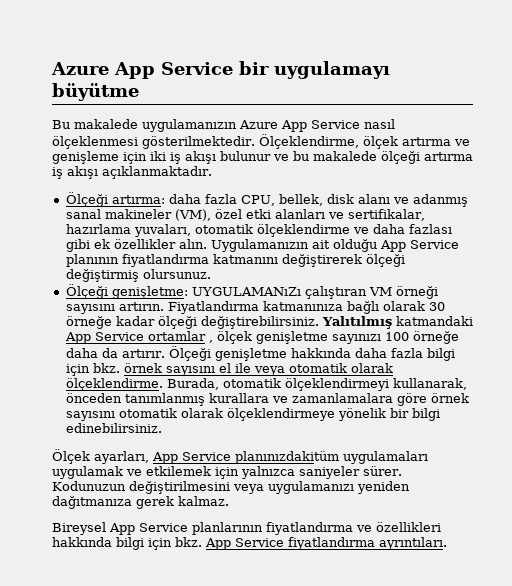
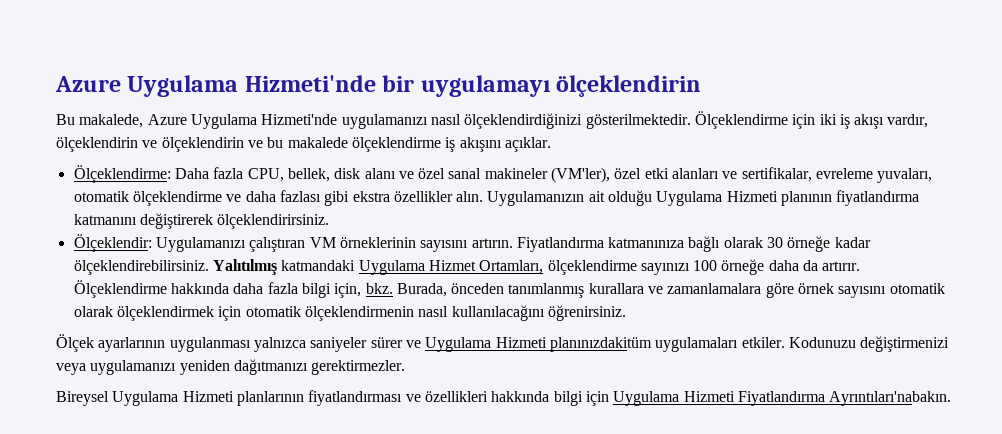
[51,62,233,79] Azure App Service -> [55,75,376,97] Azure Uygulama Hizmeti'nde
[52,83,139,101] büyütme -> [556,75,702,97] ölçeklendirin
[74,119,395,132] [52,134,470,149] [52,151,473,164] [52,166,212,179] [65,192,201,207] makalede uygulamanızın Azure App Service nasıl ölçeklenmesi gösterilmektedir. Ölçeklendirme, ölçek artırma ve genişleme için iki iş akışı bulunur ve bu makalede ölçeği artırma iş akışı açıklanmaktadır. // Ölçeği artırma: daha -> [79,111,929,129] [56,137,551,152] [73,165,209,183] makalede, Azure Uygulama Hizmeti'nde uygulamanızı nasıl ölçeklendirdiğinizi gösterilmektedir. Ölçeklendirme için iki iş akışı vardır, ölçeklendirin ve ölçeklendirin ve bu makalede ölçeklendirme iş akışını açıklar. // Ölçeklendirme: Daha
[412,194,468,207] adanmış -> [418,168,446,179] özel
[174,209,211,221] (VM), -> [551,167,611,183] (VM'ler),
[65,224,131,234] hazırlama -> [816,168,874,179] evreleme
[93,239,110,249] ek -> [352,191,390,202] ekstra
[379,240,459,252] App Service -> [656,191,778,206] Uygulama Hizmeti
[365,254,405,267] [65,269,211,282] [65,284,301,299] ölçeği değiştirmiş olursunuz. // Ölçeği genişletme: UYGULAMANıZı -> [217,214,330,229] [73,234,246,252] ölçeklendirirsiniz. // Ölçeklendir: Uygulamanızı
[395,286,438,299] örneği -> [339,237,416,248] örneklerinin
[157,316,473,329] [64,331,328,344] ölçeği değiştirebilirsiniz. Yalıtılmış katmandaki App Service ortamlar , ölçek genişletme -> [73,259,637,275] ölçeklendirebilirsiniz. Yalıtılmış katmandaki Uygulama Hizmet Ortamları, ölçeklendirme
[168,346,287,361] Ölçeği genişletme -> [73,280,167,298] Ölçeklendirme
[65,363,393,376] [65,378,467,391] için bkz. örnek sayısını el ile veya otomatik olarak ölçeklendirme. Burada, otomatik ölçeklendirmeyi kullanarak, -> [334,283,447,298] için, bkz. Burada,
[226,408,440,421] [65,423,162,433] [52,449,428,464] [52,466,402,479] [52,481,410,494] [52,496,229,509] [52,522,353,535] ölçeklendirmeye yönelik bir bilgi edinebilirsiniz. // Ölçek ayarları, App Service planınızdakitüm uygulamaları uygulamak ve etkilemek için yalnızca saniyeler sürer. Kodunuzun değiştirilmesini veya uygulamanızı yeniden dağıtmanıza gerek kalmaz. // Bireysel App Service planlarının fiyatlandırma -> [116,305,626,321] [56,334,950,352] [56,359,406,375] [56,390,403,406] ölçeklendirmek için otomatik ölçeklendirmenin nasıl kullanılacağını öğrenirsiniz. // Ölçek ayarlarının uygulanması yalnızca saniyeler sürer ve Uygulama Hizmeti planınızdakitüm uygulamaları etkiler. Kodunuzu değiştirmenizi veya uygulamanızı yeniden dağıtmanızı gerektirmezler. // Bireysel Uygulama Hizmeti planlarının fiyatlandırması
[175,537,447,550] bkz. App Service fiyatlandırma ayrıntıları. -> [613,391,952,406] Uygulama Hizmeti Fiyatlandırma Ayrıntıları'nabakın.

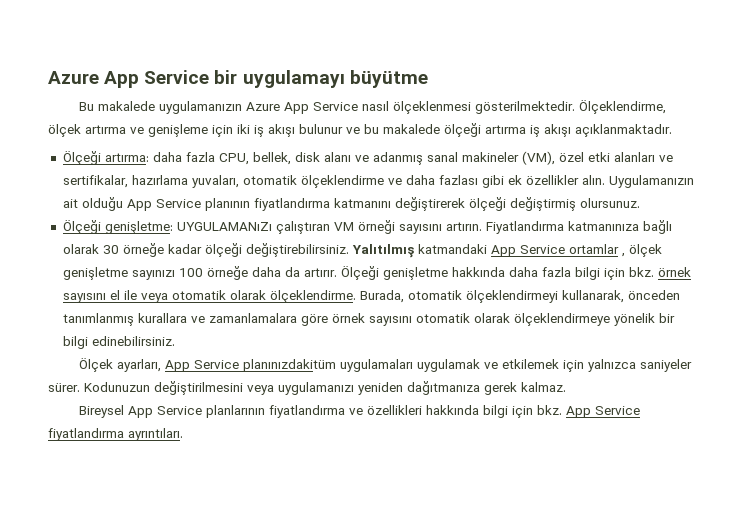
[55,75,376,97] Azure Uygulama Hizmeti'nde -> [48,70,210,88] Azure App Service
[556,75,702,97] ölçeklendirin -> [349,70,428,88] büyütme
[79,111,929,129] [56,137,551,152] [73,165,209,183] makalede, Azure Uygulama Hizmeti'nde uygulamanızı nasıl ölçeklendirdiğinizi gösterilmektedir. Ölçeklendirme için iki iş akışı vardır, ölçeklendirin ve ölçeklendirin ve bu makalede ölçeklendirme iş akışını açıklar. // Ölçeklendirme: Daha -> [98,100,667,114] [48,123,672,137] [62,151,182,165] makalede uygulamanızın Azure App Service nasıl ölçeklenmesi gösterilmektedir. Ölçeklendirme, ölçek artırma ve genişleme için iki iş akışı bulunur ve bu makalede ölçeği artırma iş akışı açıklanmaktadır. // Ölçeği artırma: daha
[418,168,446,179] özel -> [372,152,423,165] adanmış
[551,167,611,183] (VM'ler), -> [521,151,555,165] (VM),
[816,168,874,179] evreleme -> [131,175,188,185] hazırlama
[352,191,390,202] ekstra -> [507,175,522,185] ek
[656,191,778,206] Uygulama Hizmeti -> [126,199,201,211] App Service
[217,214,330,229] [73,234,246,252] ölçeklendirirsiniz. // Ölçeklendir: Uygulamanızı -> [468,197,640,211] [62,220,272,234] ölçeği değiştirmiş olursunuz. // Ölçeği genişletme: UYGULAMANıZı
[339,237,416,248] örneklerinin -> [357,220,395,234] örneği
[73,259,637,275] ölçeklendirebilirsiniz. Yalıtılmış katmandaki Uygulama Hizmet Ortamları, ölçeklendirme -> [204,243,662,258] [62,267,128,280] ölçeği değiştirebilirsiniz. Yalıtılmış katmandaki App Service ortamlar , ölçek genişletme
[73,280,167,298] Ölçeklendirme -> [340,266,448,280] Ölçeği genişletme
[334,283,447,298] için, bkz. Burada, -> [603,267,691,280] [62,290,624,303] için bkz. örnek sayısını el ile veya otomatik olarak ölçeklendirme. Burada, otomatik ölçeklendirmeyi kullanarak,
[116,305,626,321] [56,334,950,352] [56,359,406,375] [56,390,403,406] ölçeklendirmek için otomatik ölçeklendirmenin nasıl kullanılacağını öğrenirsiniz. // Ölçek ayarlarının uygulanması yalnızca saniyeler sürer ve Uygulama Hizmeti planınızdakitüm uygulamaları etkiler. Kodunuzu değiştirmenizi veya uygulamanızı yeniden dağıtmanızı gerektirmezler. // Bireysel Uygulama Hizmeti planlarının fiyatlandırması -> [513,313,675,326] [62,336,175,349] [79,358,693,372] [48,381,566,395] [79,405,346,418] ölçeklendirmeye yönelik bir bilgi edinebilirsiniz. // Ölçek ayarları, App Service planınızdakitüm uygulamaları uygulamak ve etkilemek için yalnızca saniyeler sürer. Kodunuzun değiştirilmesini veya uygulamanızı yeniden dağıtmanıza gerek kalmaz. // Bireysel App Service planlarının fiyatlandırma
[613,391,952,406] Uygulama Hizmeti Fiyatlandırma Ayrıntıları'nabakın. -> [537,405,641,418] [48,428,183,441] bkz. App Service fiyatlandırma ayrıntıları.

